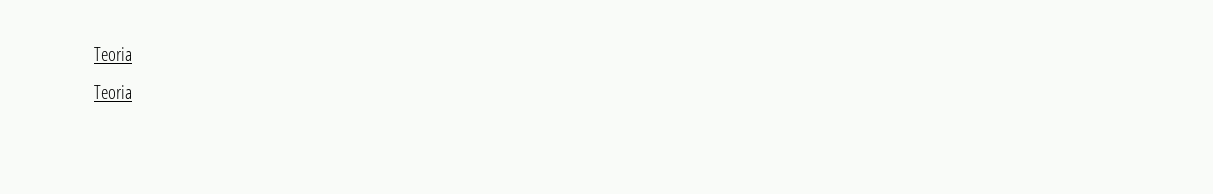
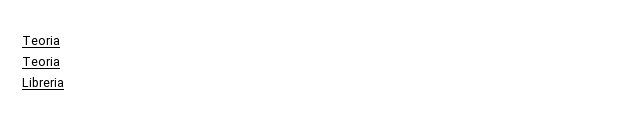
(132, 92) none -> [22,77,64,87] // Libreria

